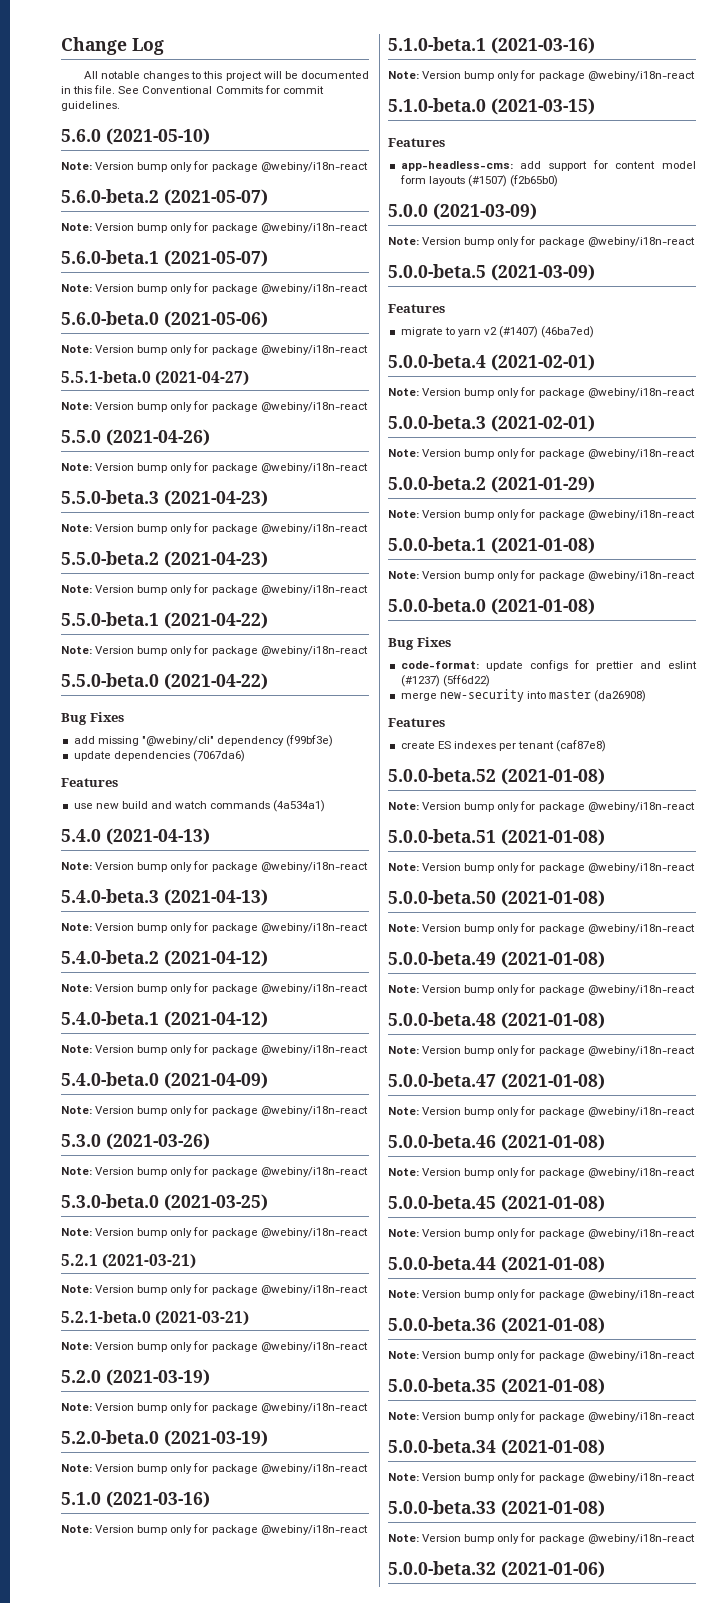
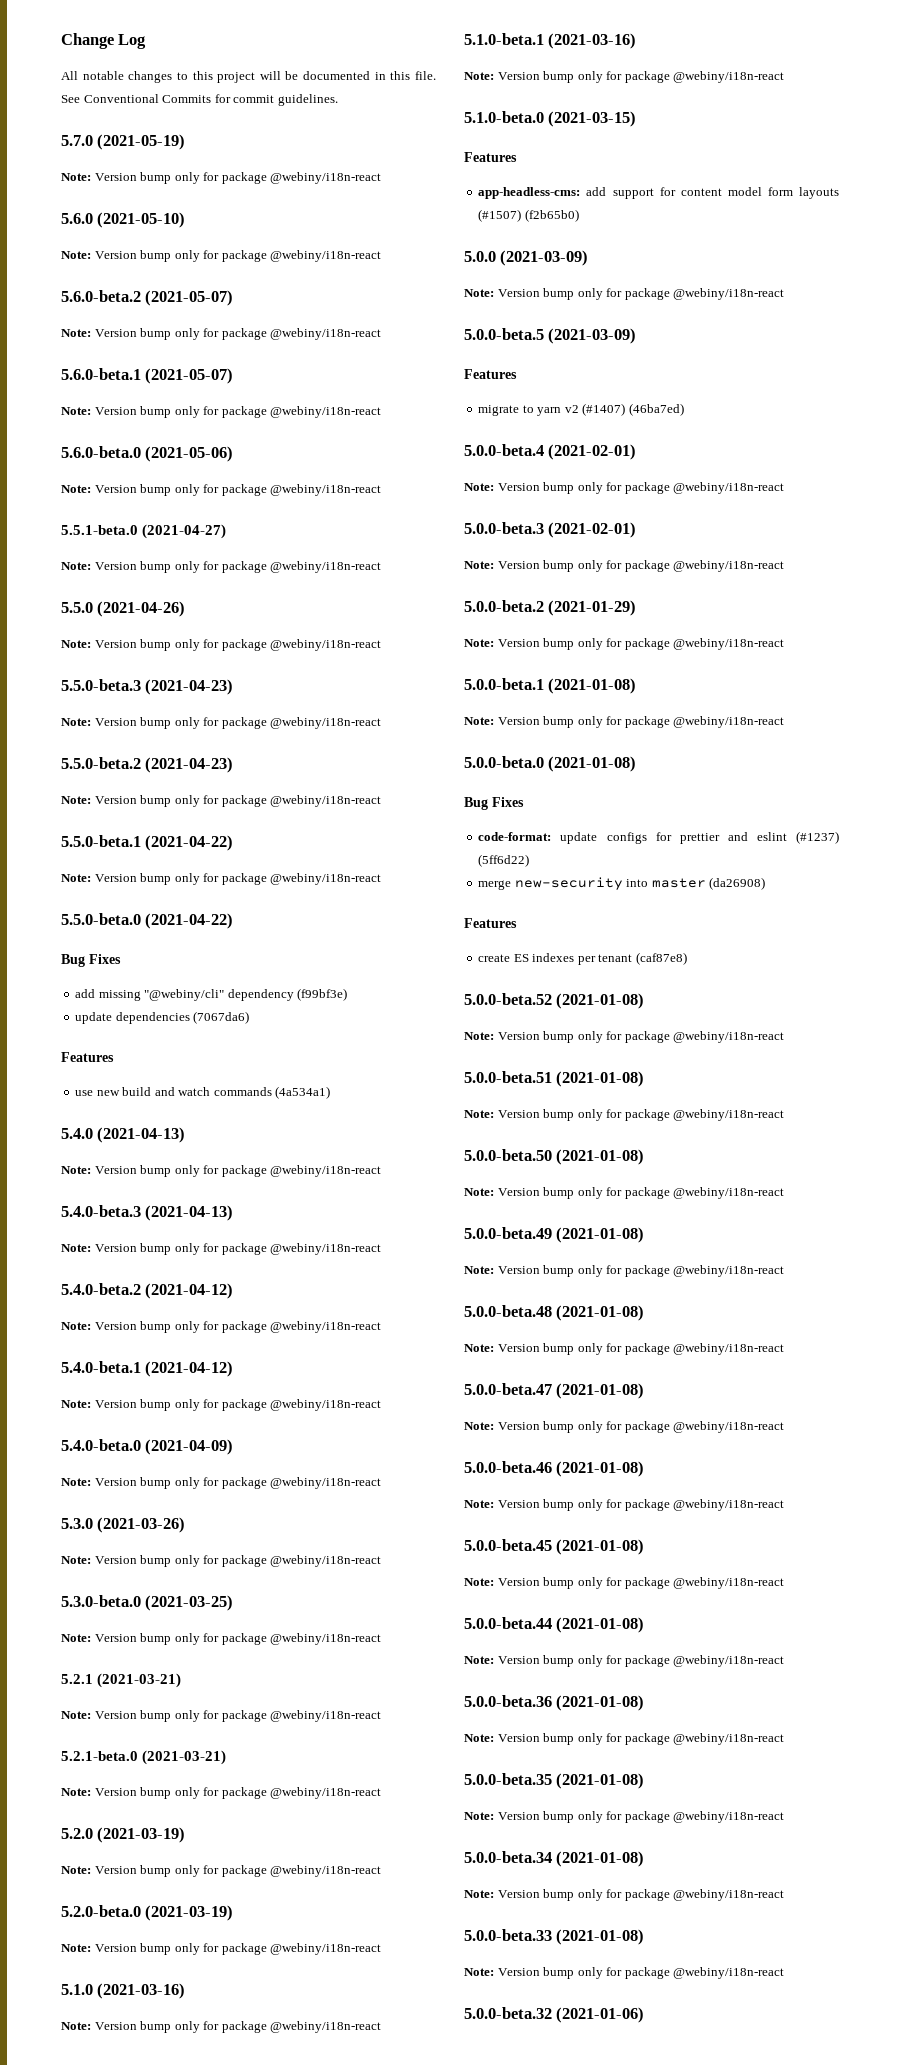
(120, 106) none -> [61,134,186,150] [61,172,382,184] // 5.7.0 (2021-05-19) // Note: Version bump only for package @webiny/i18n-react

